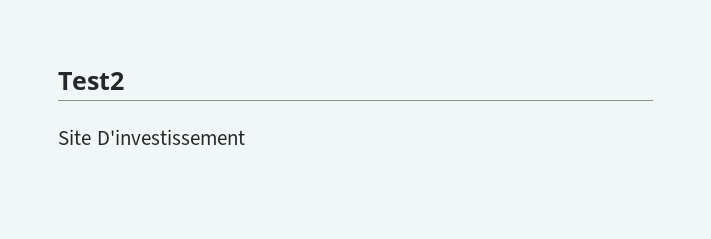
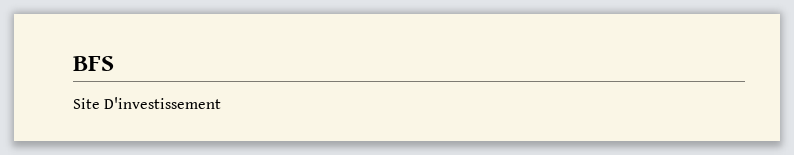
[58,72,124,90] Test2 -> [73,56,114,71] BFS

